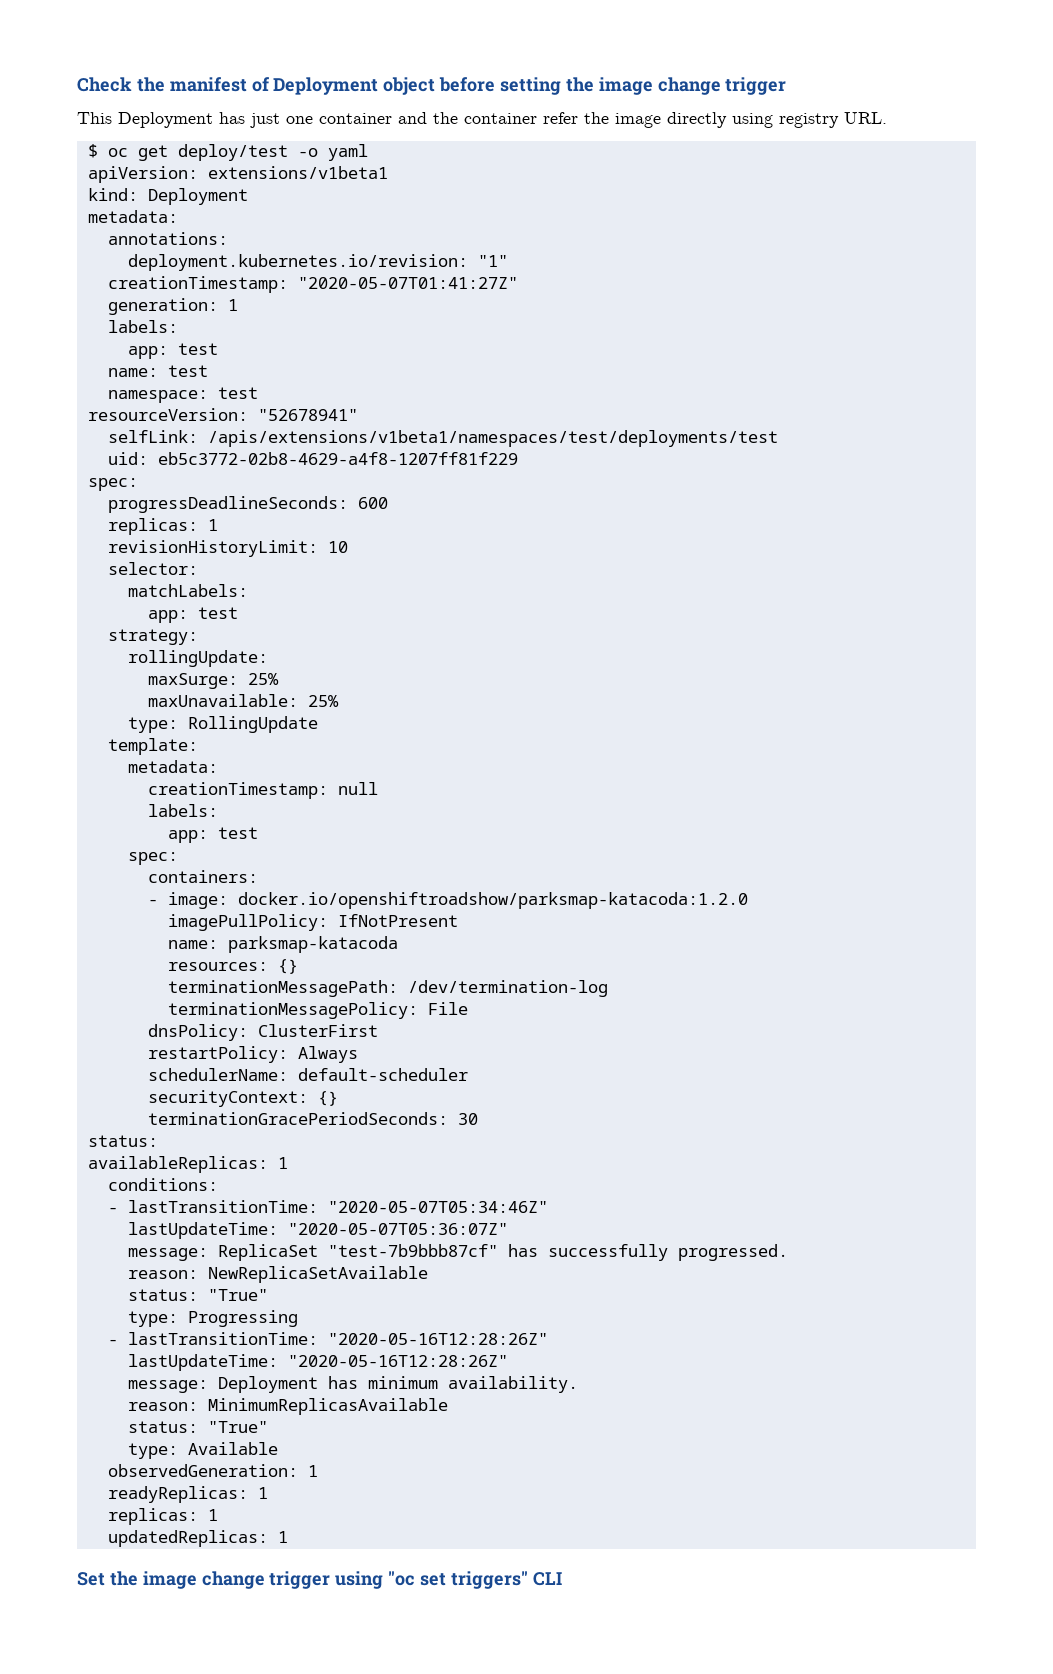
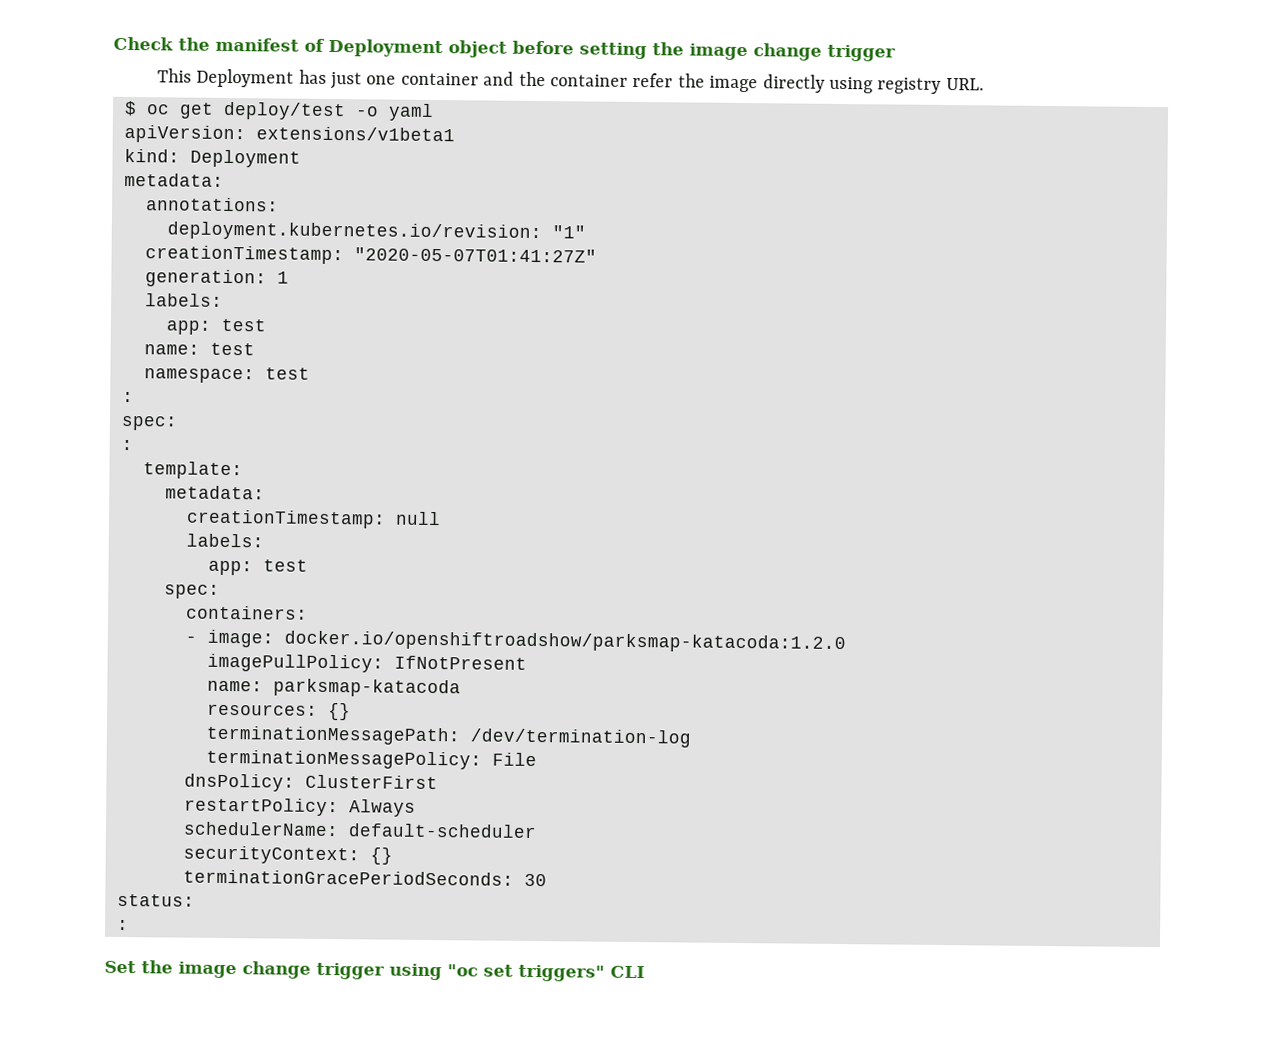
[87,408,358,421] [107,430,778,447] [107,452,518,465] [87,478,138,491] [107,496,388,513] [107,518,218,535] [107,540,348,557] [107,562,198,575] [127,584,248,597] [147,607,238,623] [107,629,198,645] [127,650,268,667] [147,673,279,689] [147,694,339,707] [127,716,318,733] resourceVersion: "52678941" // selfLink: /apis/extensions/v1beta1/namespaces/test/deployments/test // uid: eb5c3772-02b8-4629-a4f8-1207ff81f229 // spec: // progressDeadlineSeconds: 600 // replicas: 1 // revisionHistoryLimit: 10 // selector: // matchLabels: // app: test // strategy: // rollingUpdate: // maxSurge: 25% // maxUnavailable: 25% // type: RollingUpdate -> [122,391,134,403] [121,415,178,431] [121,439,133,451] : // spec: // :
[87,1156,288,1173] [107,1178,218,1191] [107,1200,548,1213] [127,1222,508,1239] [127,1244,788,1261] [127,1266,428,1283] [127,1289,268,1301] [127,1310,298,1327] [107,1332,548,1345] [127,1354,508,1371] [127,1376,578,1393] [127,1398,448,1415] [127,1421,268,1433] [127,1442,278,1459] [107,1464,318,1477] [107,1486,268,1503] [107,1508,218,1525] [107,1530,288,1547] availableReplicas: 1 // conditions: // - lastTransitionTime: "2020-05-07T05:34:46Z" // lastUpdateTime: "2020-05-07T05:36:07Z" // message: ReplicaSet "test-7b9bbb87cf" has successfully progressed. // reason: NewReplicaSetAvailable // status: "True" // type: Progressing // - lastTransitionTime: "2020-05-16T12:28:26Z" // lastUpdateTime: "2020-05-16T12:28:26Z" // message: Deployment has minimum availability. // reason: MinimumReplicasAvailable // status: "True" // type: Available // observedGeneration: 1 // readyReplicas: 1 // replicas: 1 // updatedReplicas: 1 -> [117,919,129,931] :

